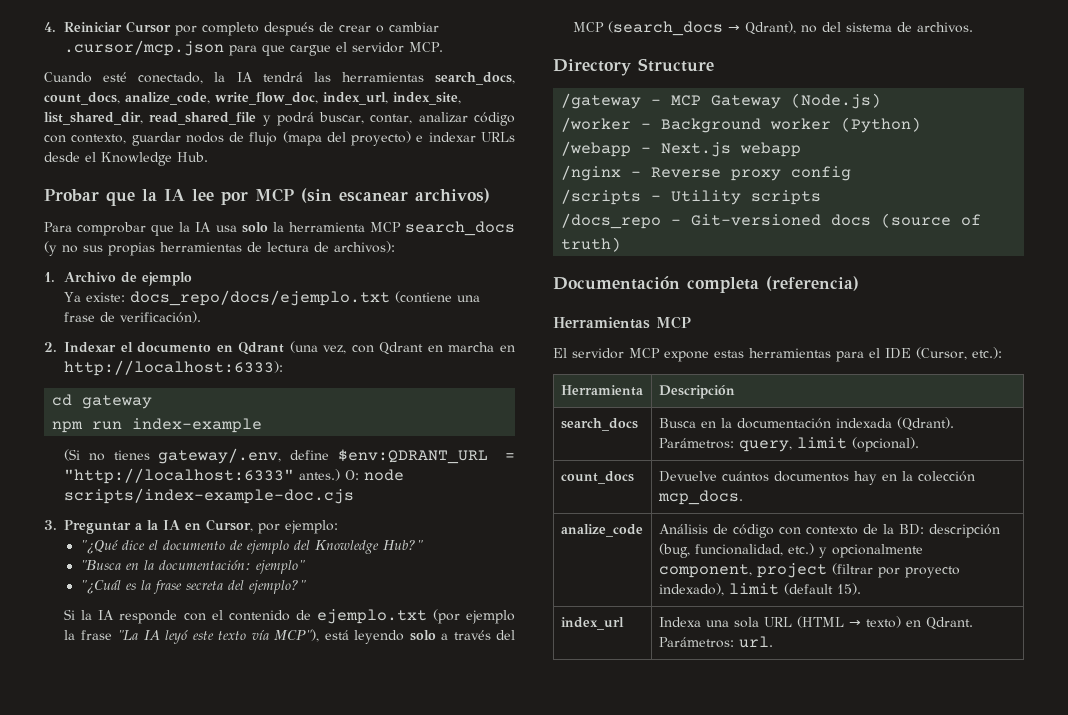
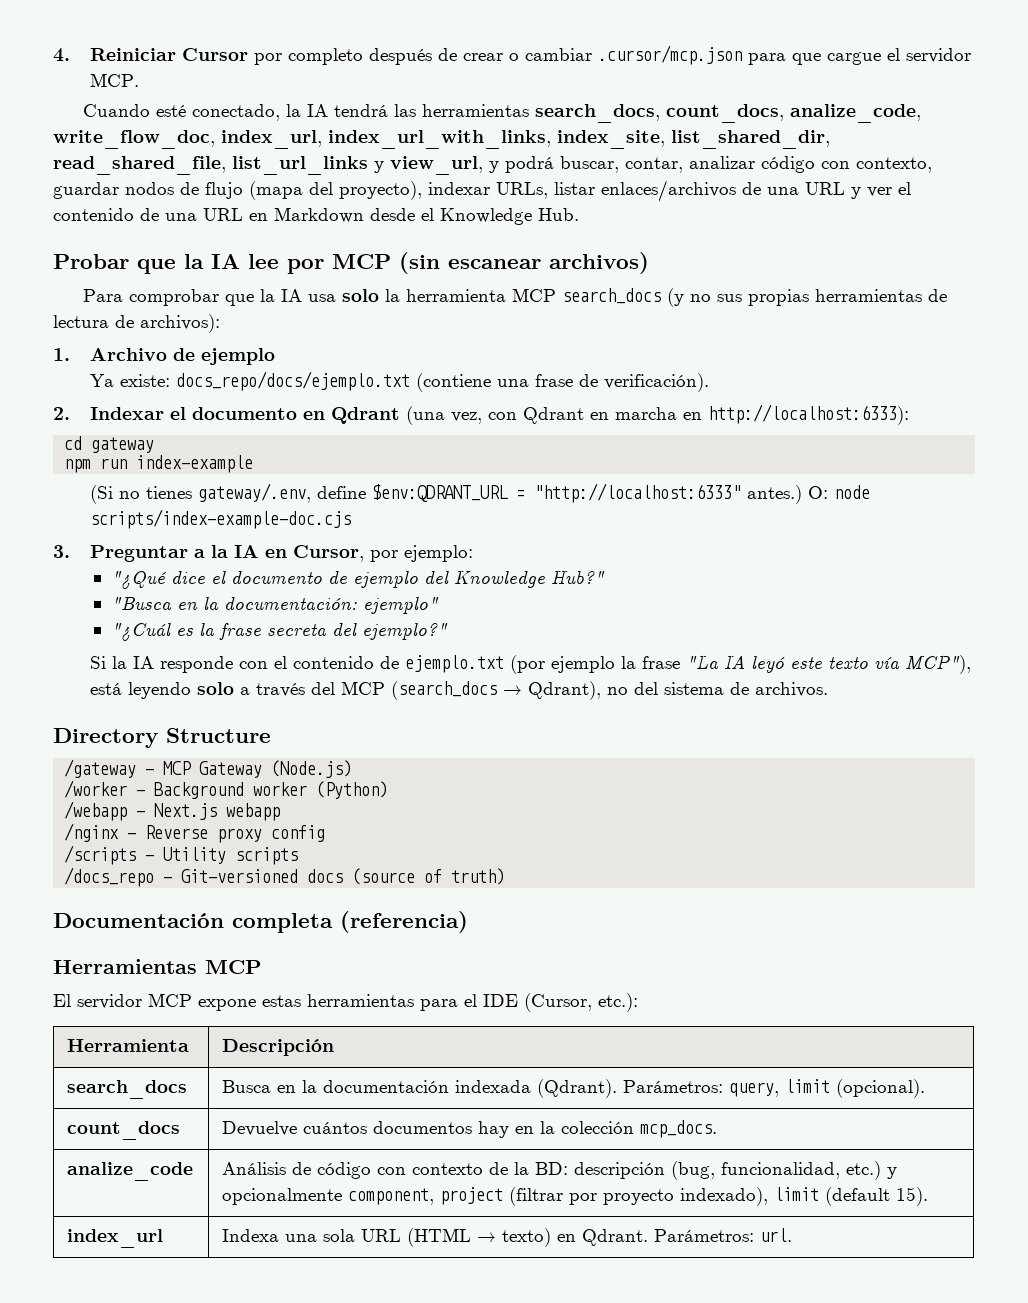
(388, 98) none -> [328,130,551,149] index_url_with_links,
[149,112,257,125] read_shared_file -> [53,156,483,175] read_shared_file, list_url_links y view_url,
[351,131,515,146] proyecto) e indexar URLs -> [339,180,911,202] [53,207,364,223] proyecto), indexar URLs, listar enlaces/archivos de una URL y ver el contenido de una URL en Markdown

